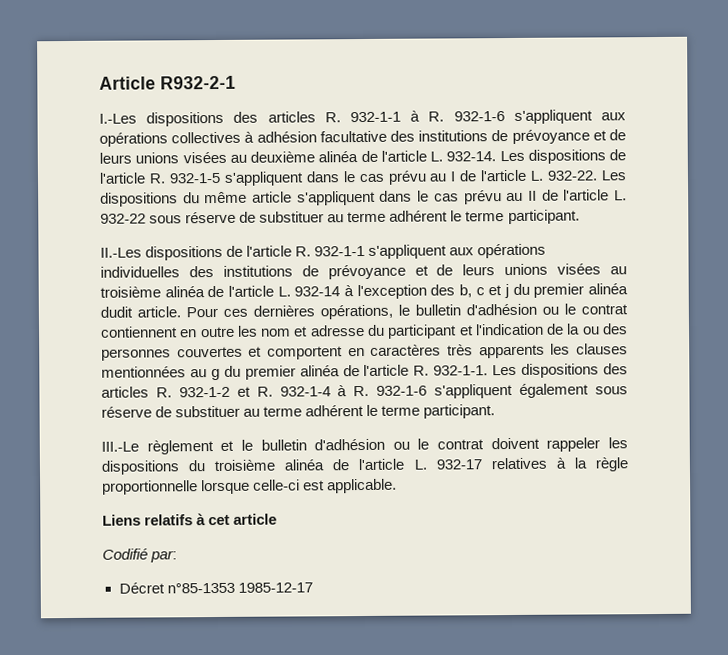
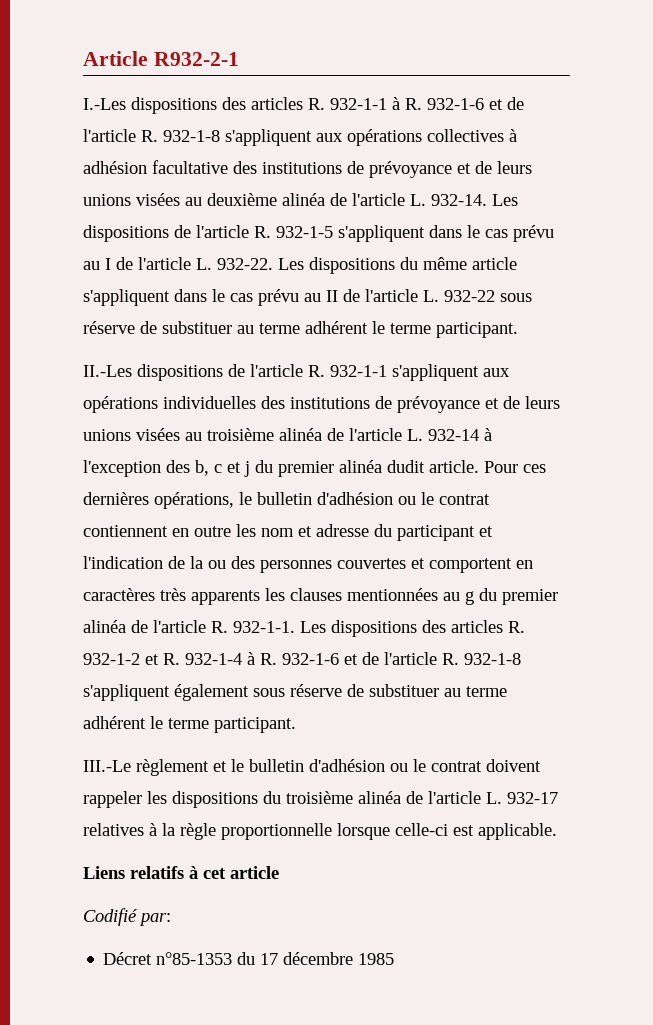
(505, 116) none -> [489,97,524,110] [83,129,220,142] et de l'article R. 932-1-8
(428, 390) none -> [344,652,521,665] et de l'article R. 932-1-8
[237,582,313,593] 1985-12-17 -> [237,952,395,965] du 17 décembre 1985

